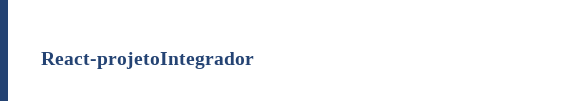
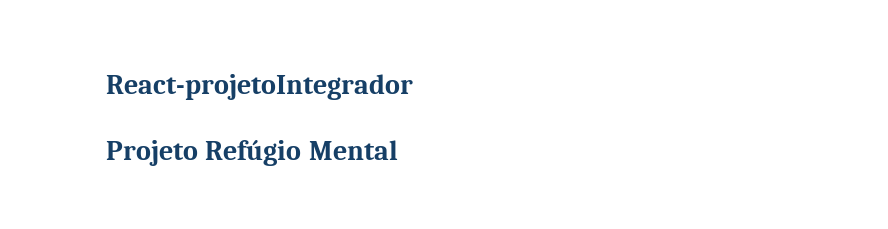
(254, 60) none -> [106,140,398,166] // Projeto Refúgio Mental

